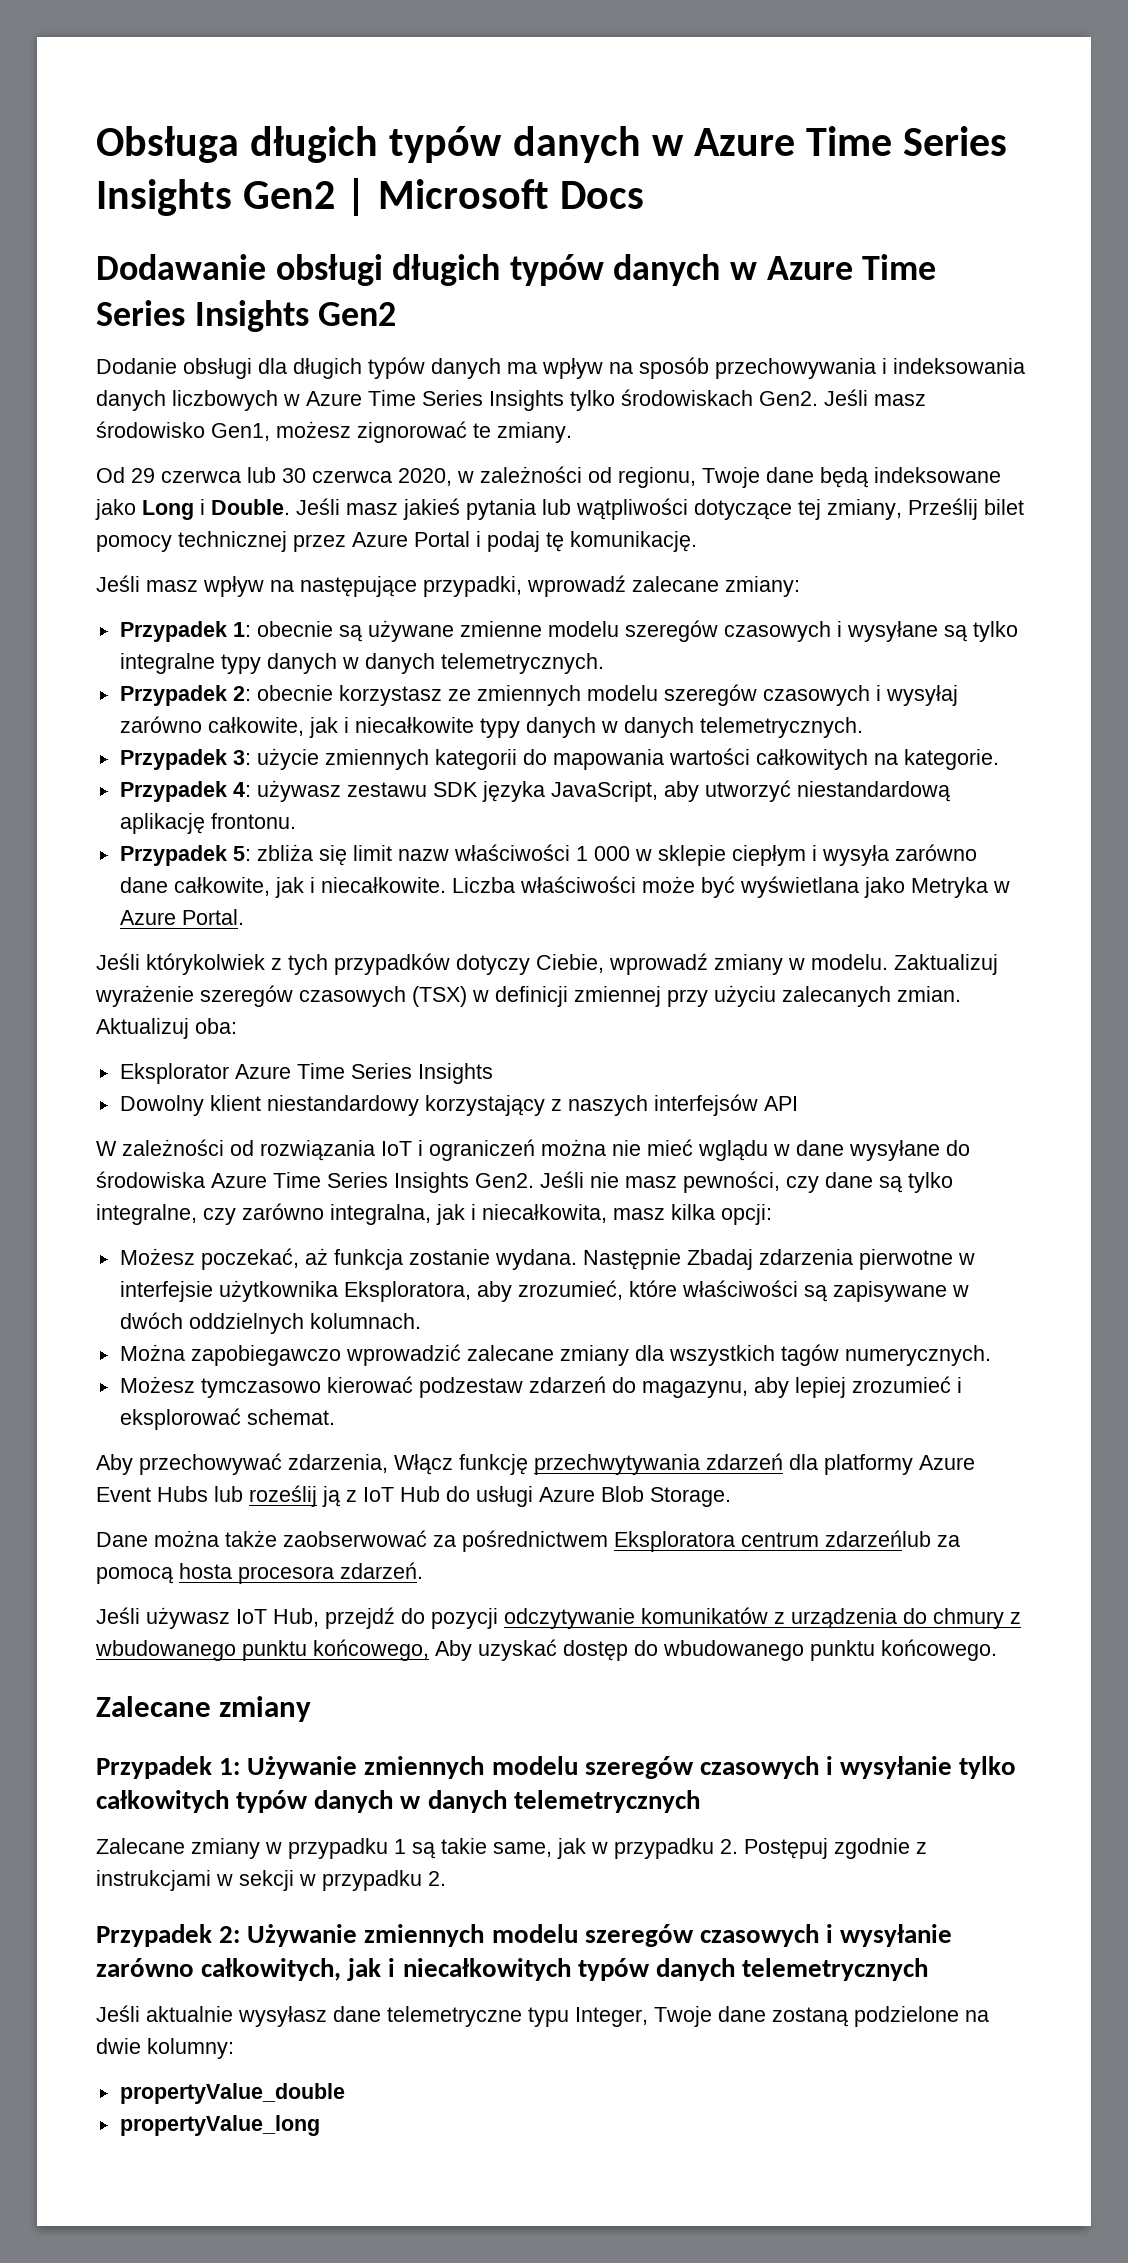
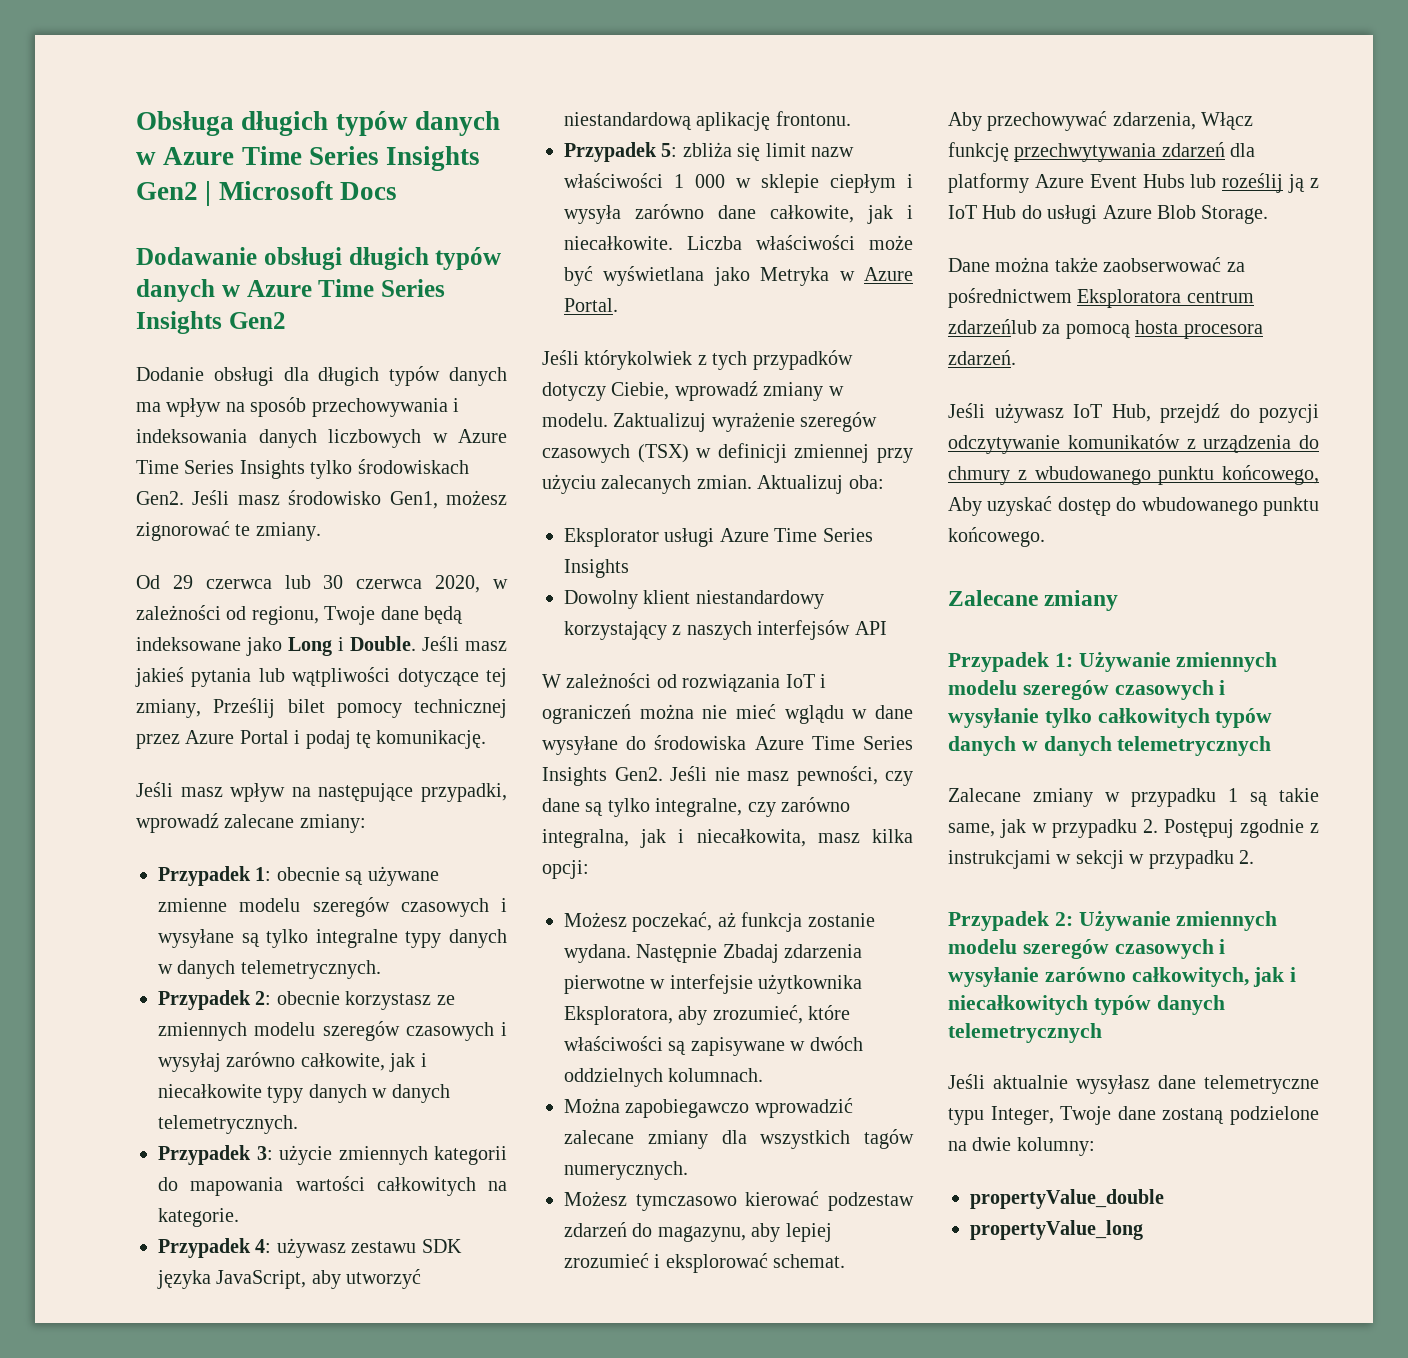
(229, 1073) none -> [664,528,715,547] usługi

